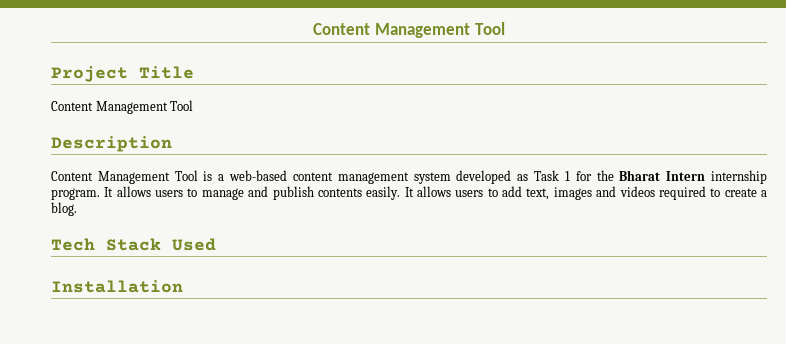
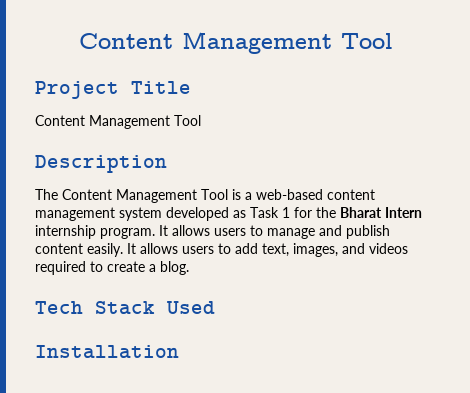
(172, 144) none -> [35,189,58,200] The
[317,188,362,197] contents -> [35,243,83,254] content
[553,187,592,200] images -> [293,243,338,257] images,

